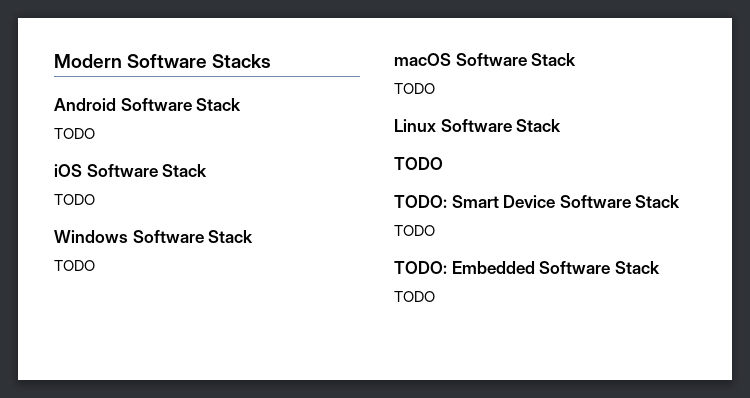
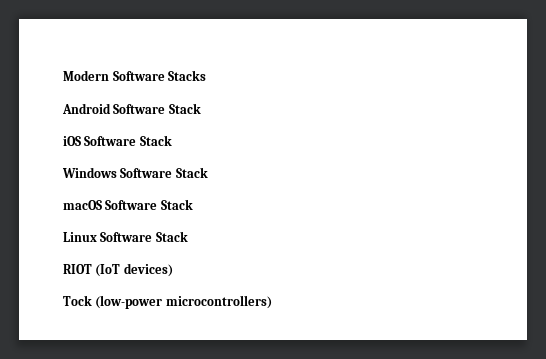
[54,128,95,139] // TODO -> (201, 108) none
[54,194,95,205] // TODO -> (172, 140) none
[54,260,95,271] // TODO -> (208, 172) none
[394,83,435,94] // TODO -> (193, 204) none
[394,157,443,170] [394,195,681,208] [394,225,435,236] [394,261,660,274] [394,291,435,302] TODO // TODO: Smart Device Software Stack // TODO // TODO: Embedded Software Stack // TODO -> [63,263,173,277] [63,295,272,309] RIOT (IoT devices) // Tock (low-power microcontrollers)

